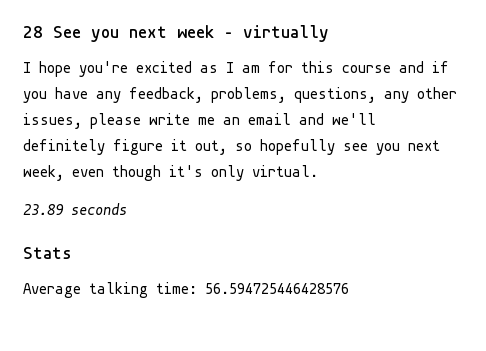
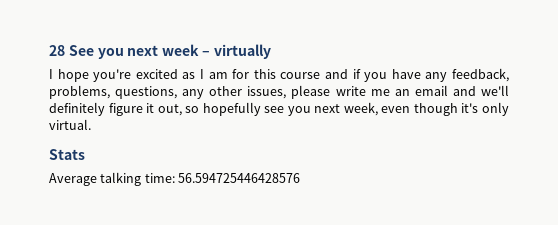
[23,203,127,215] // 23.89 seconds -> (91, 124) none

